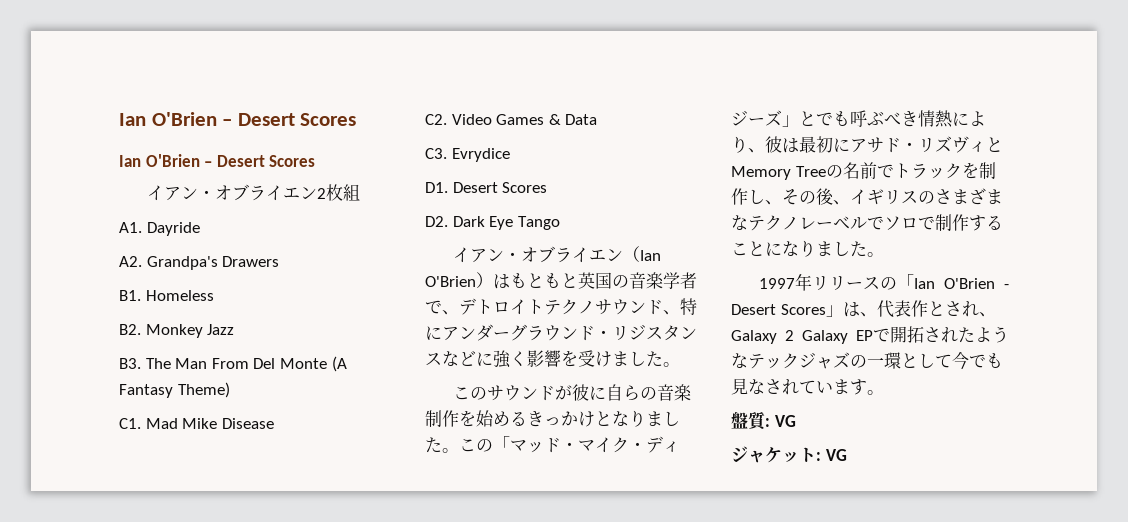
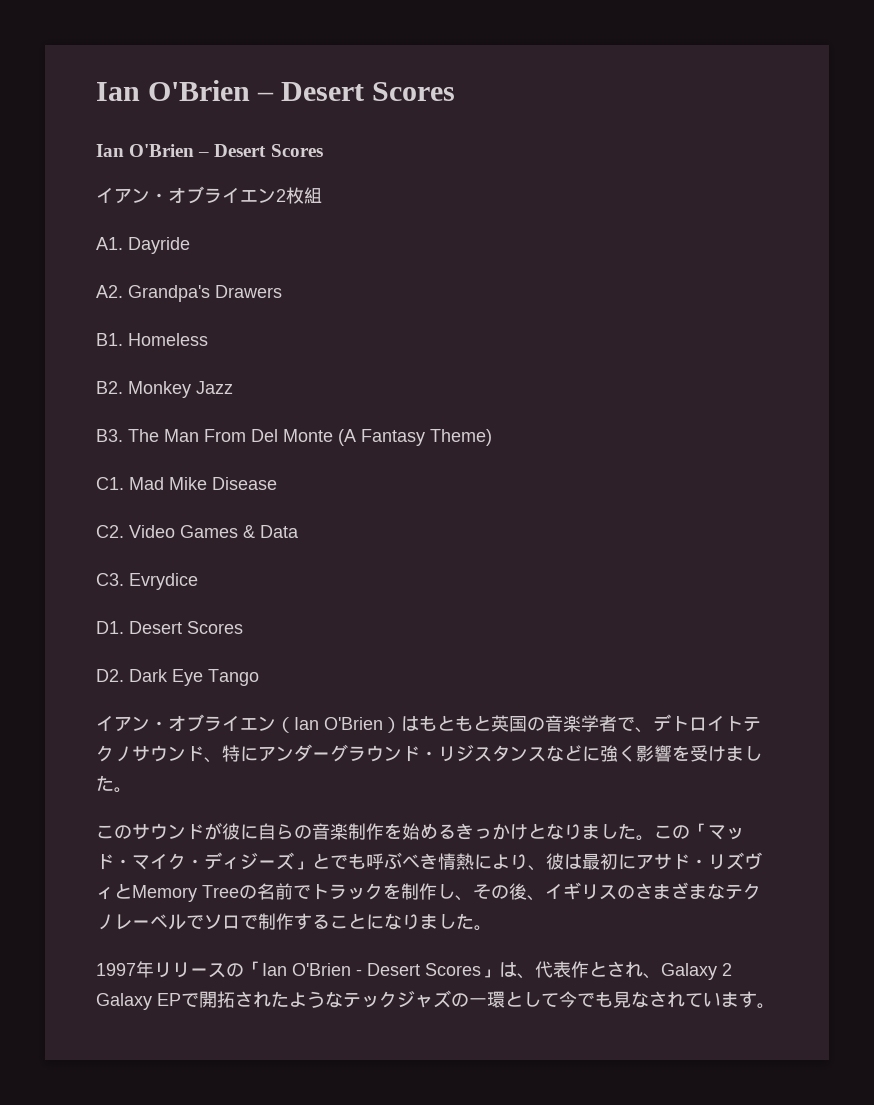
[731,412,796,430] [731,446,847,463] // 盤質: VG // ジャケット: VG -> (775, 1006) none

